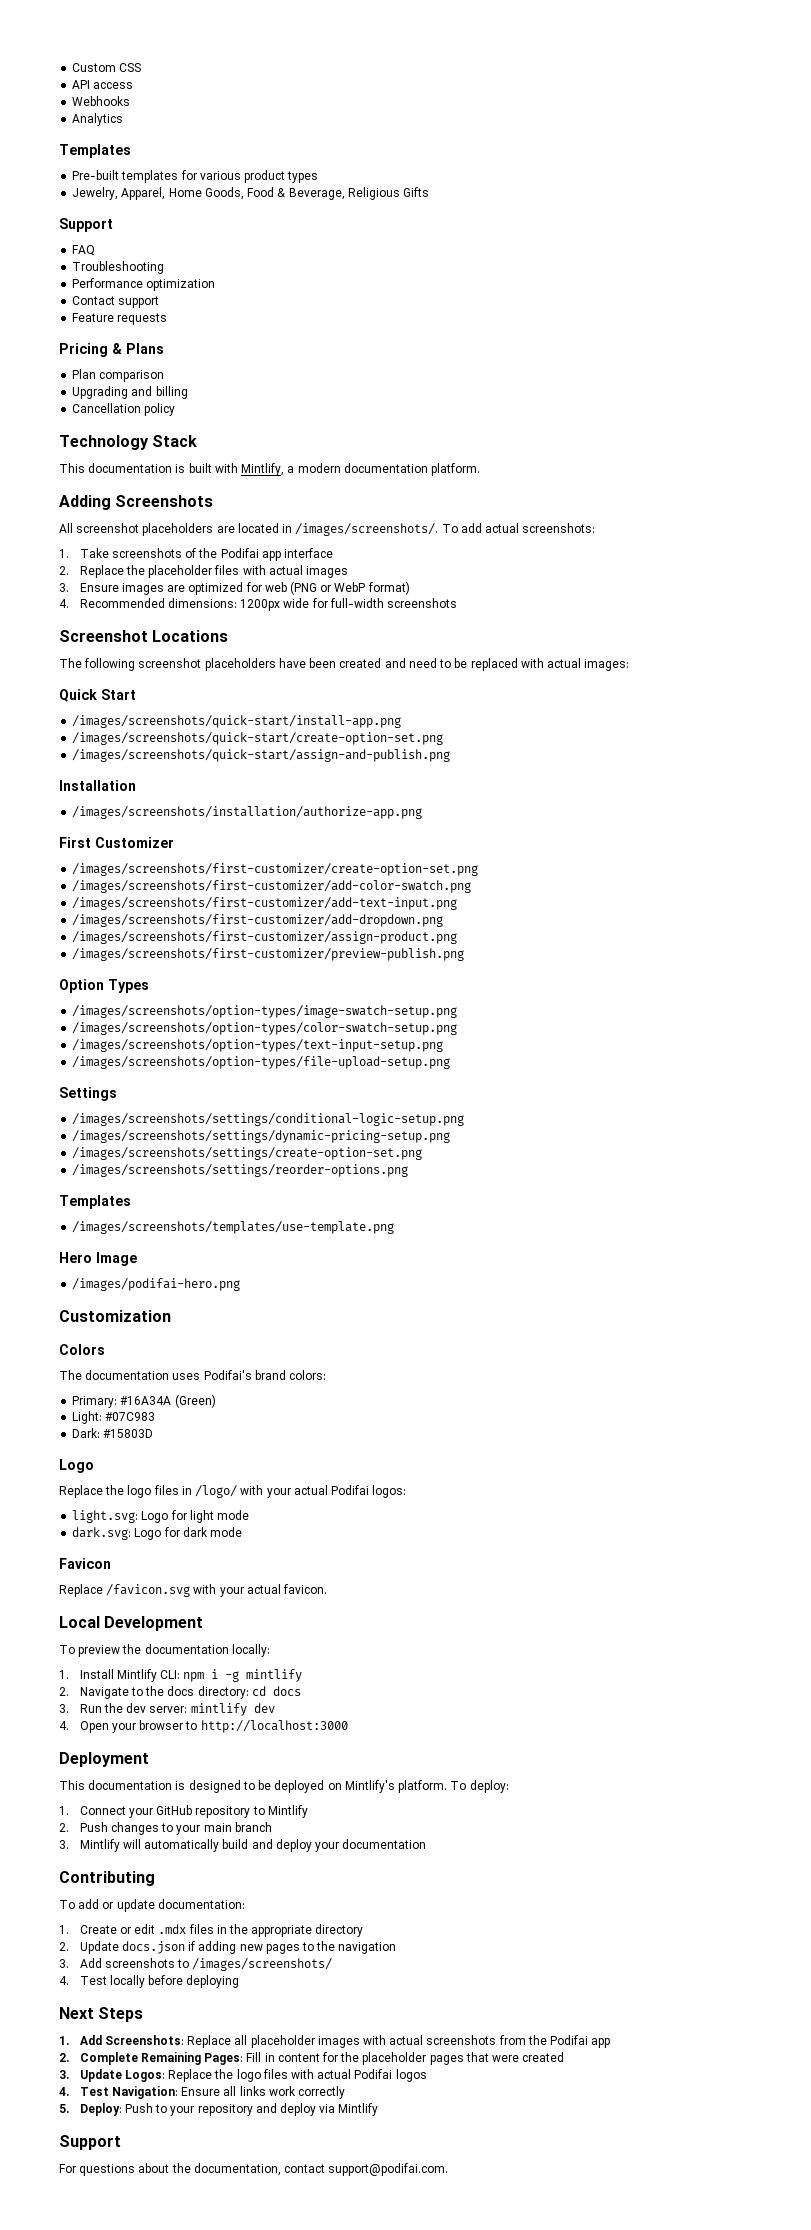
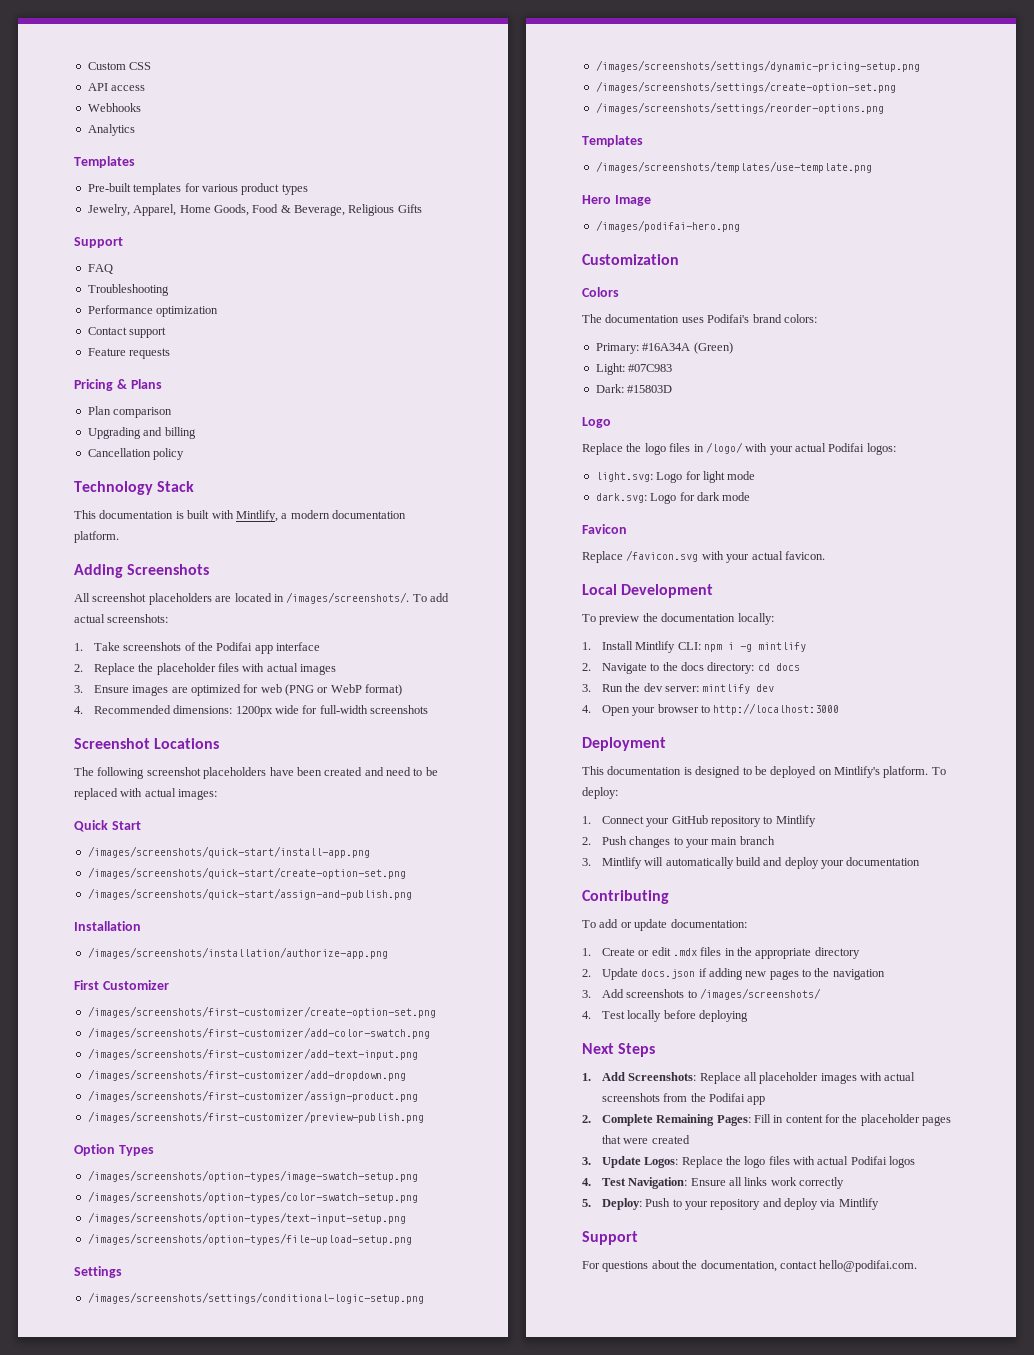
[328,2163,449,2176] support@podifai.com. -> [819,1260,918,1272] hello@podifai.com.

